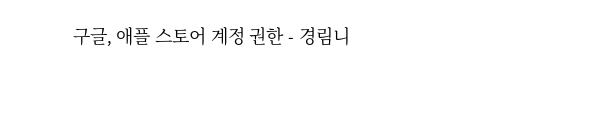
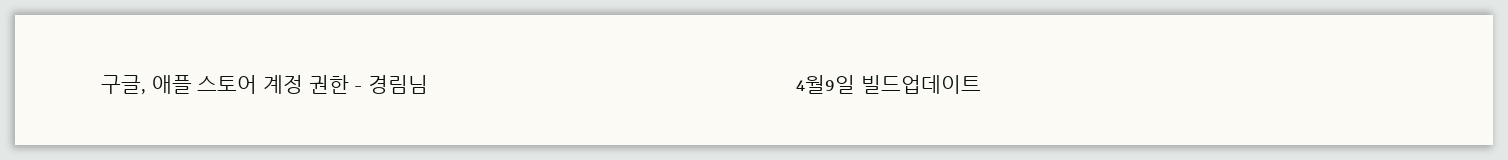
[299,27,351,46] 경림니 -> [368,75,429,94] [796,75,981,94] 경림님 // 4월9일 빌드업데이트

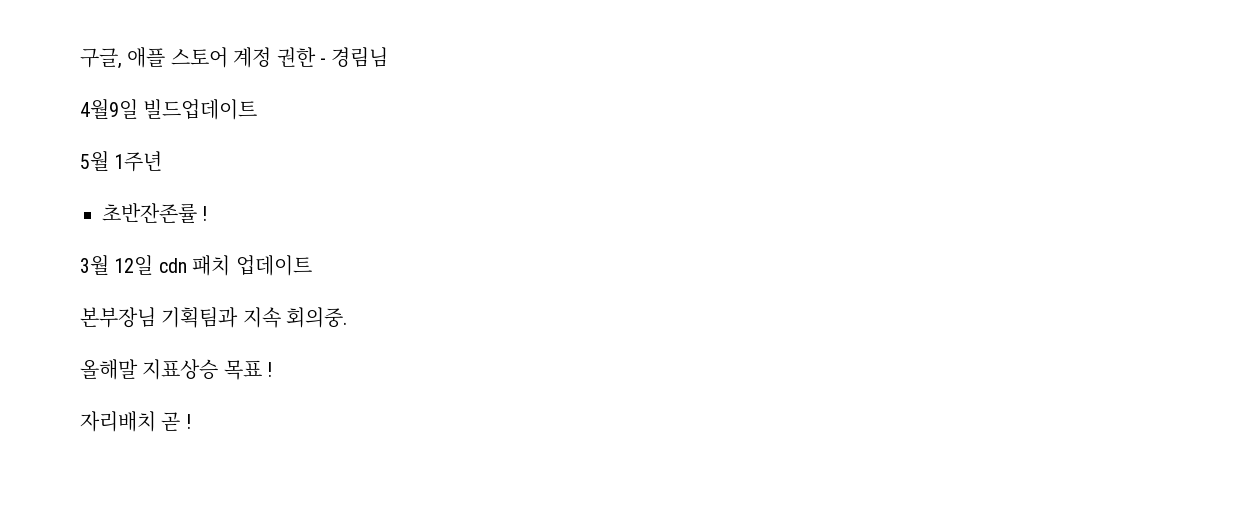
(981, 84) none -> [80,150,163,172] [102,203,208,223] [80,254,312,276] [80,307,348,328] [80,359,273,380] [80,411,191,432] // 5월 1주년 // 초반잔존률 ! // 3월 12일 cdn 패치 업데이트 // 본부장님 기획팀과 지속 회의중. // 올해말 지표상승 목표 ! // 자리배치 곧 !

